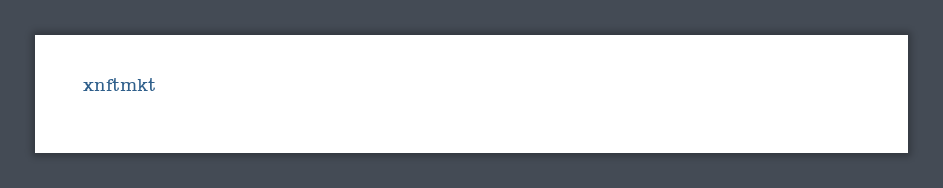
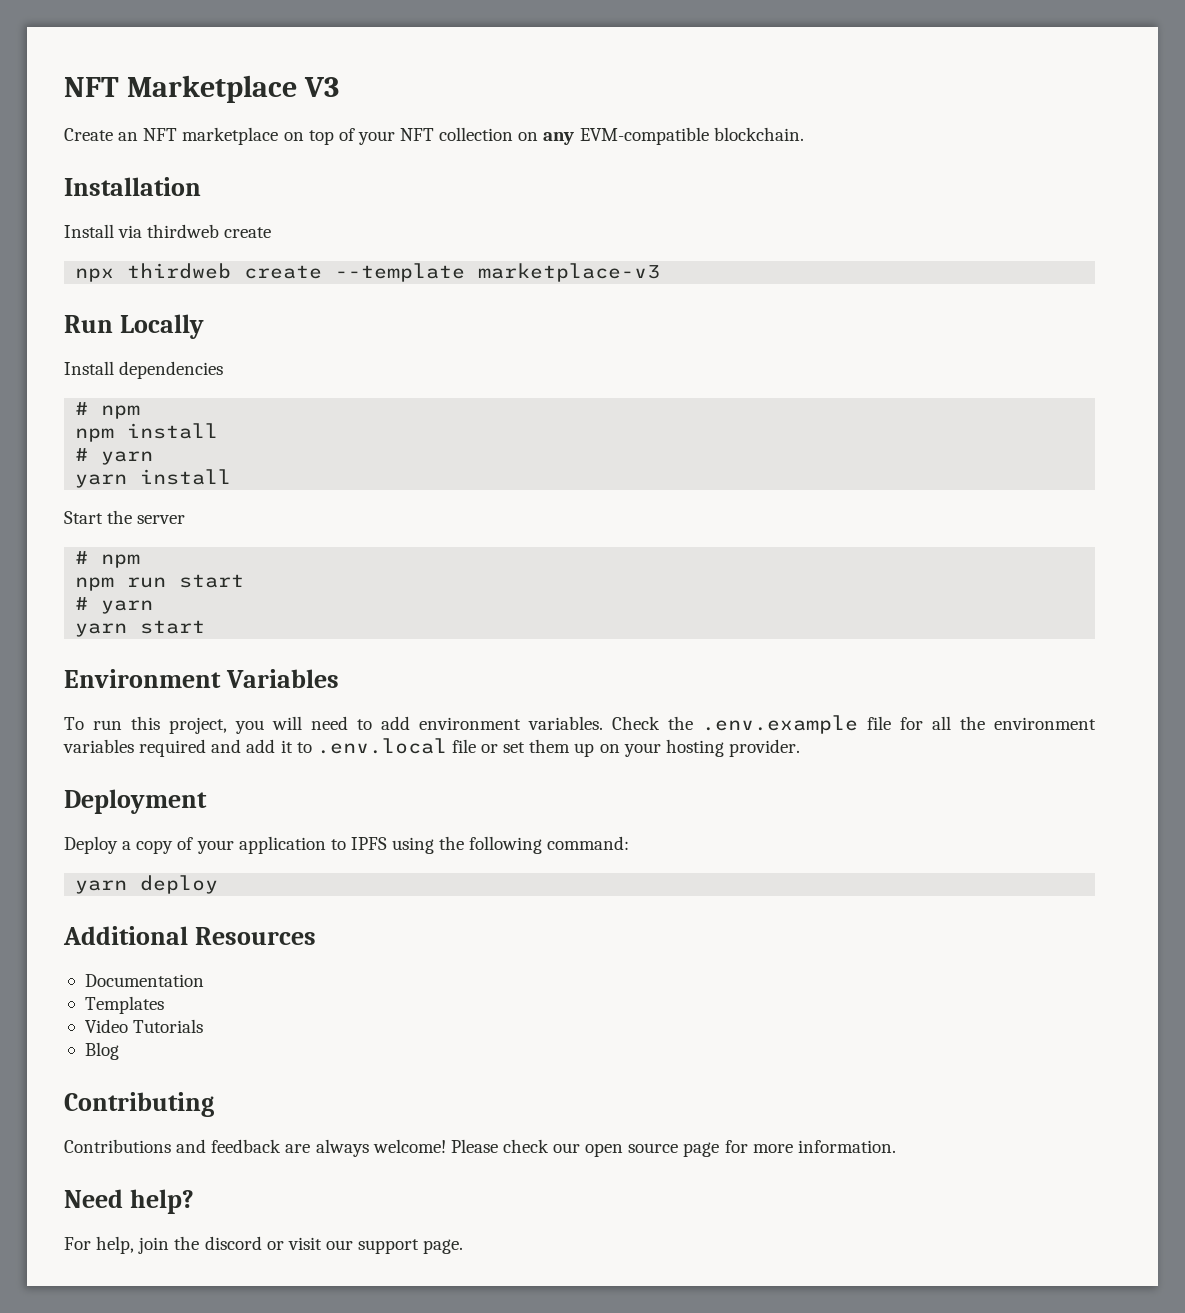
[83,78,156,91] xnftmkt -> [64,75,339,103] [64,127,804,145] [64,177,201,196] [64,224,272,238] [75,263,661,282] [64,314,204,339] [64,361,224,379] [75,402,141,419] [75,423,219,442] [75,448,154,465] [75,469,232,488] [64,510,186,524] [75,551,141,568] [75,574,245,591] [75,597,154,614] [75,620,206,637] [64,669,339,688] [64,715,1096,734] [63,738,800,757] [64,789,207,814] [64,836,630,854] [75,875,219,894] [63,926,316,945] [84,974,204,987] [84,996,164,1014] [84,1019,204,1033] [84,1042,119,1060] [64,1092,214,1117] [64,1139,896,1157] [64,1189,194,1214] [64,1236,464,1254] NFT Marketplace V3 // Create an NFT marketplace on top of your NFT collection on any EVM-compatible blockchain. // Installation // Install via thirdweb create // npx thirdweb create --template marketplace-v3 // Run Locally // Install dependencies // # npm // npm install // # yarn // yarn install // Start the server // # npm // npm run start // # yarn // yarn start // Environment Variables // To run this project, you will need to add environment variables. Check the .env.example file for all the environment variables required and add it to .env.local file or set them up on your hosting provider. // Deployment // Deploy a copy of your application to IPFS using the following command: // yarn deploy // Additional Resources // Documentation // Templates // Video Tutorials // Blog // Contributing // Contributions and feedback are always welcome! Please check our open source page for more information. // Need help? // For help, join the discord or visit our support page.

